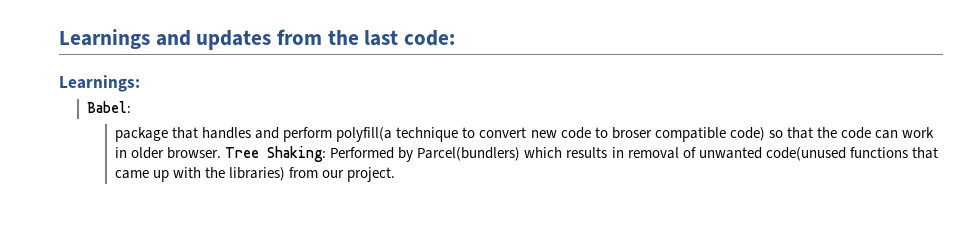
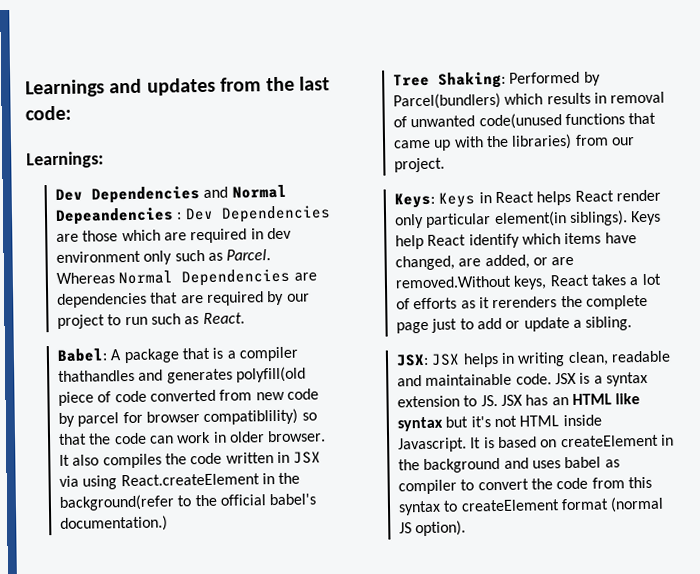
(140, 83) none -> [55,184,287,204] [55,205,331,225] [56,227,293,244] [56,249,272,265] [56,268,317,287] [57,290,310,308] [57,312,245,329] // Dev Dependencies and Normal Depeandencies : Dev Dependencies are those which are required in dev environment only such as Parcel. Whereas Normal Dependencies are dependencies that are required by our project to run such as React.
(132, 107) // -> [110,349,122,361] A
[202,127,765,142] handles and perform polyfill(a technique to convert new code to broser compatible code) -> [212,346,299,362] [58,366,307,384] [58,388,320,406] [58,408,299,427] is a compiler thathandles and generates polyfill(old piece of code converted from new code by parcel for browser compatiblility)
(222, 153) none -> [59,451,322,469] [59,472,301,490] [59,493,317,511] [60,515,169,532] It also compiles the code written in JSX via using React.createElement in the background(refer to the official babel's documentation.) //
(396, 174) none -> [394,189,662,209] [395,210,662,229] [395,232,637,250] [395,254,575,271] [395,273,661,290] [396,294,649,310] [396,316,633,334] [396,350,672,368] [397,371,649,387] [397,393,641,408] [397,414,602,432] [398,434,675,453] [398,456,620,474] [398,476,653,495] [398,496,665,516] [399,520,467,537] // Keys: Keys in React helps React render only particular element(in siblings). Keys help React identify which items have changed, are added, or are removed.Without keys, React takes a lot of efforts as it rerenders the complete page just to add or update a sibling. // JSX: JSX helps in writing clean, readable and maintainable code. JSX is a syntax extension to JS. JSX has an HTML like syntax but it's not HTML inside Javascript. It is based on createElement in the background and uses babel as compiler to convert the code from this syntax to createElement format (normal JS option).

